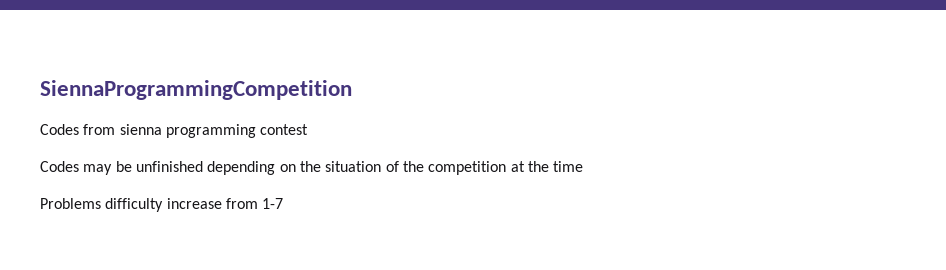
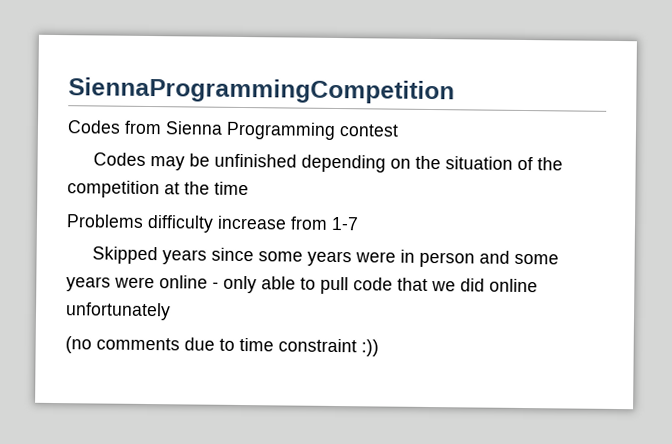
[119,124,256,138] sienna programming -> [165,121,336,140] Sienna Programming
(284, 203) none -> [92,246,560,268] [66,275,538,295] [65,302,171,321] [65,336,379,357] // Skipped years since some years were in person and some years were online - only able to pull code that we did online unfortunately // (no comments due to time constraint :))

